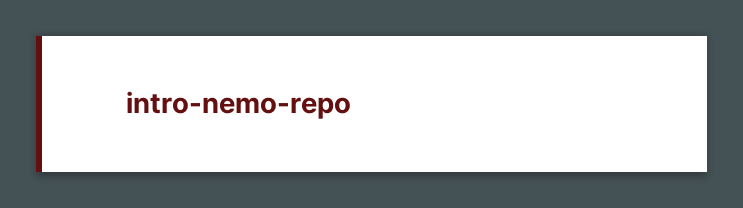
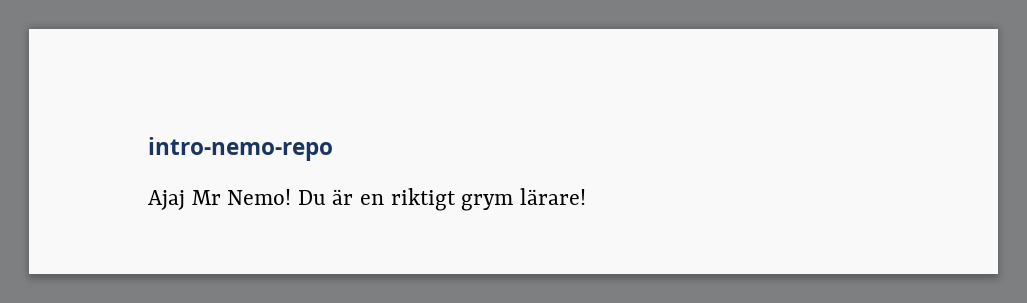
(351, 105) none -> [148,188,586,211] // Ajaj Mr Nemo! Du är en riktigt grym lärare!

